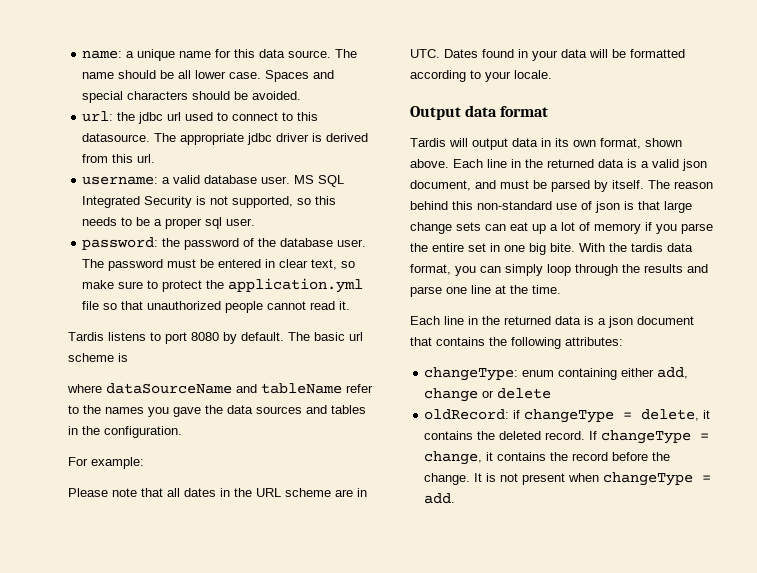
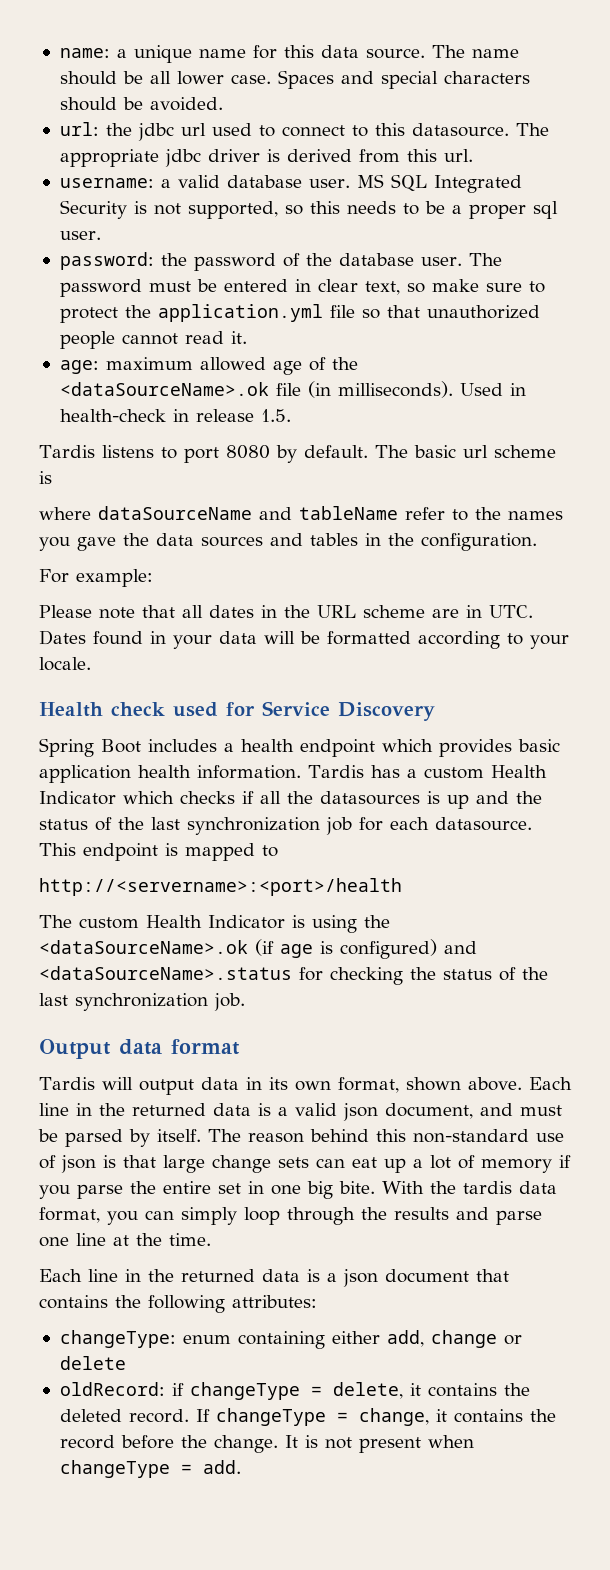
(351, 305) none -> [59,357,358,375] [59,381,526,398] [59,409,291,422] // age: maximum allowed age of the <dataSourceName>.ok file (in milliseconds). Used in health-check in release 1.5.
(552, 74) none -> [39,701,435,721] [39,738,560,757] [39,765,547,783] [39,791,542,809] [39,817,532,835] [39,843,278,861] [39,878,402,896] [39,915,390,933] [39,939,477,959] [39,966,548,985] [39,993,245,1011] // Health check used for Service Discovery // Spring Boot includes a health endpoint which provides basic application health information. Tardis has a custom Health Indicator which checks if all the datasources is up and the status of the last synchronization job for each datasource. This endpoint is mapped to // http://<servername>:<port>/health // The custom Health Indicator is using the <dataSourceName>.ok (if age is configured) and <dataSourceName>.status for checking the status of the last synchronization job.

